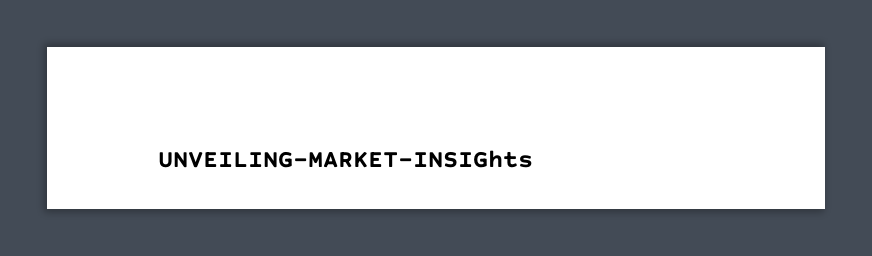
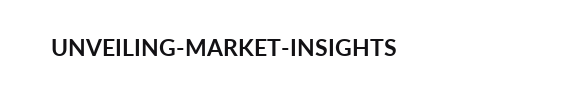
[158,150,533,168] UNVEILING-MARKET-INSIGhts -> [51,39,397,56] UNVEILING-MARKET-INSIGHTS

